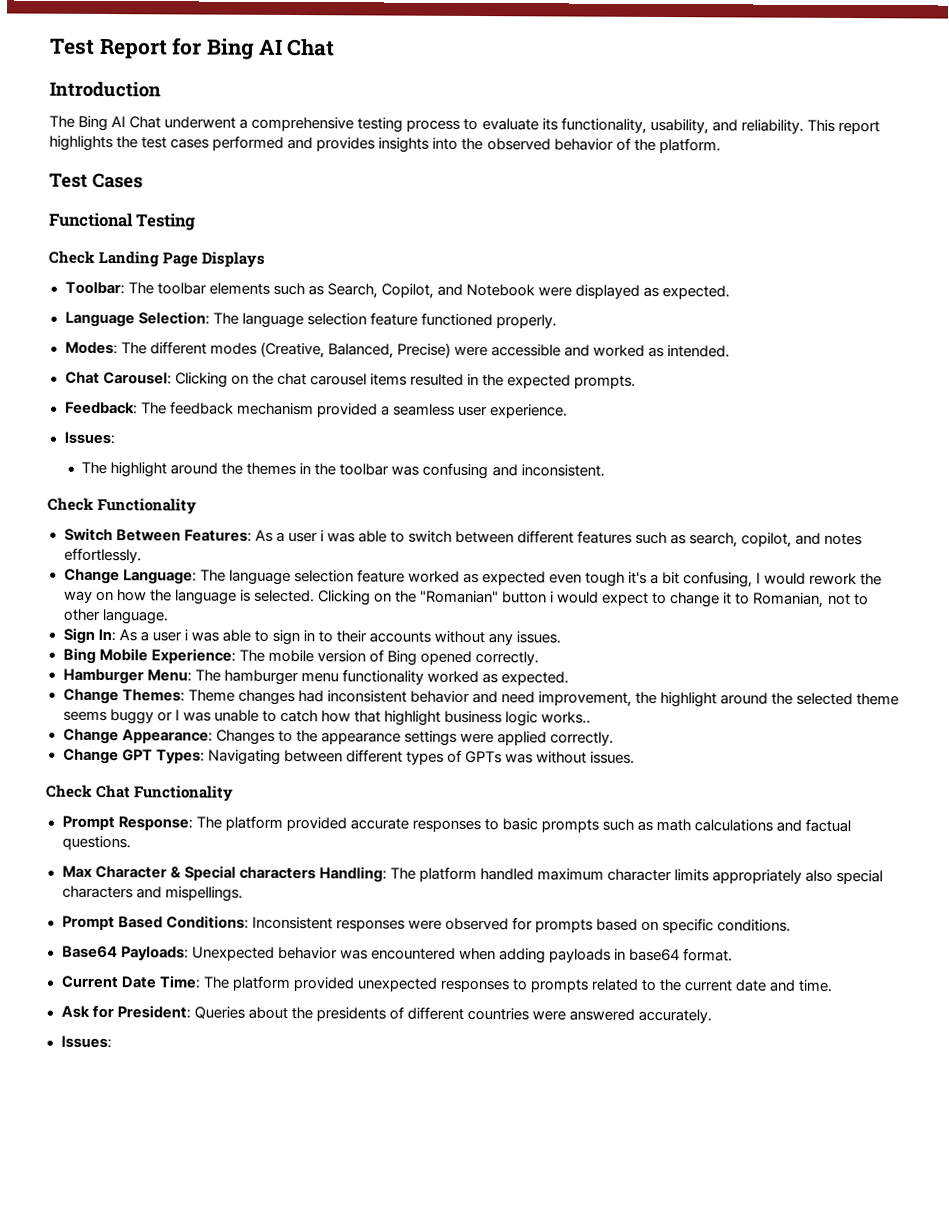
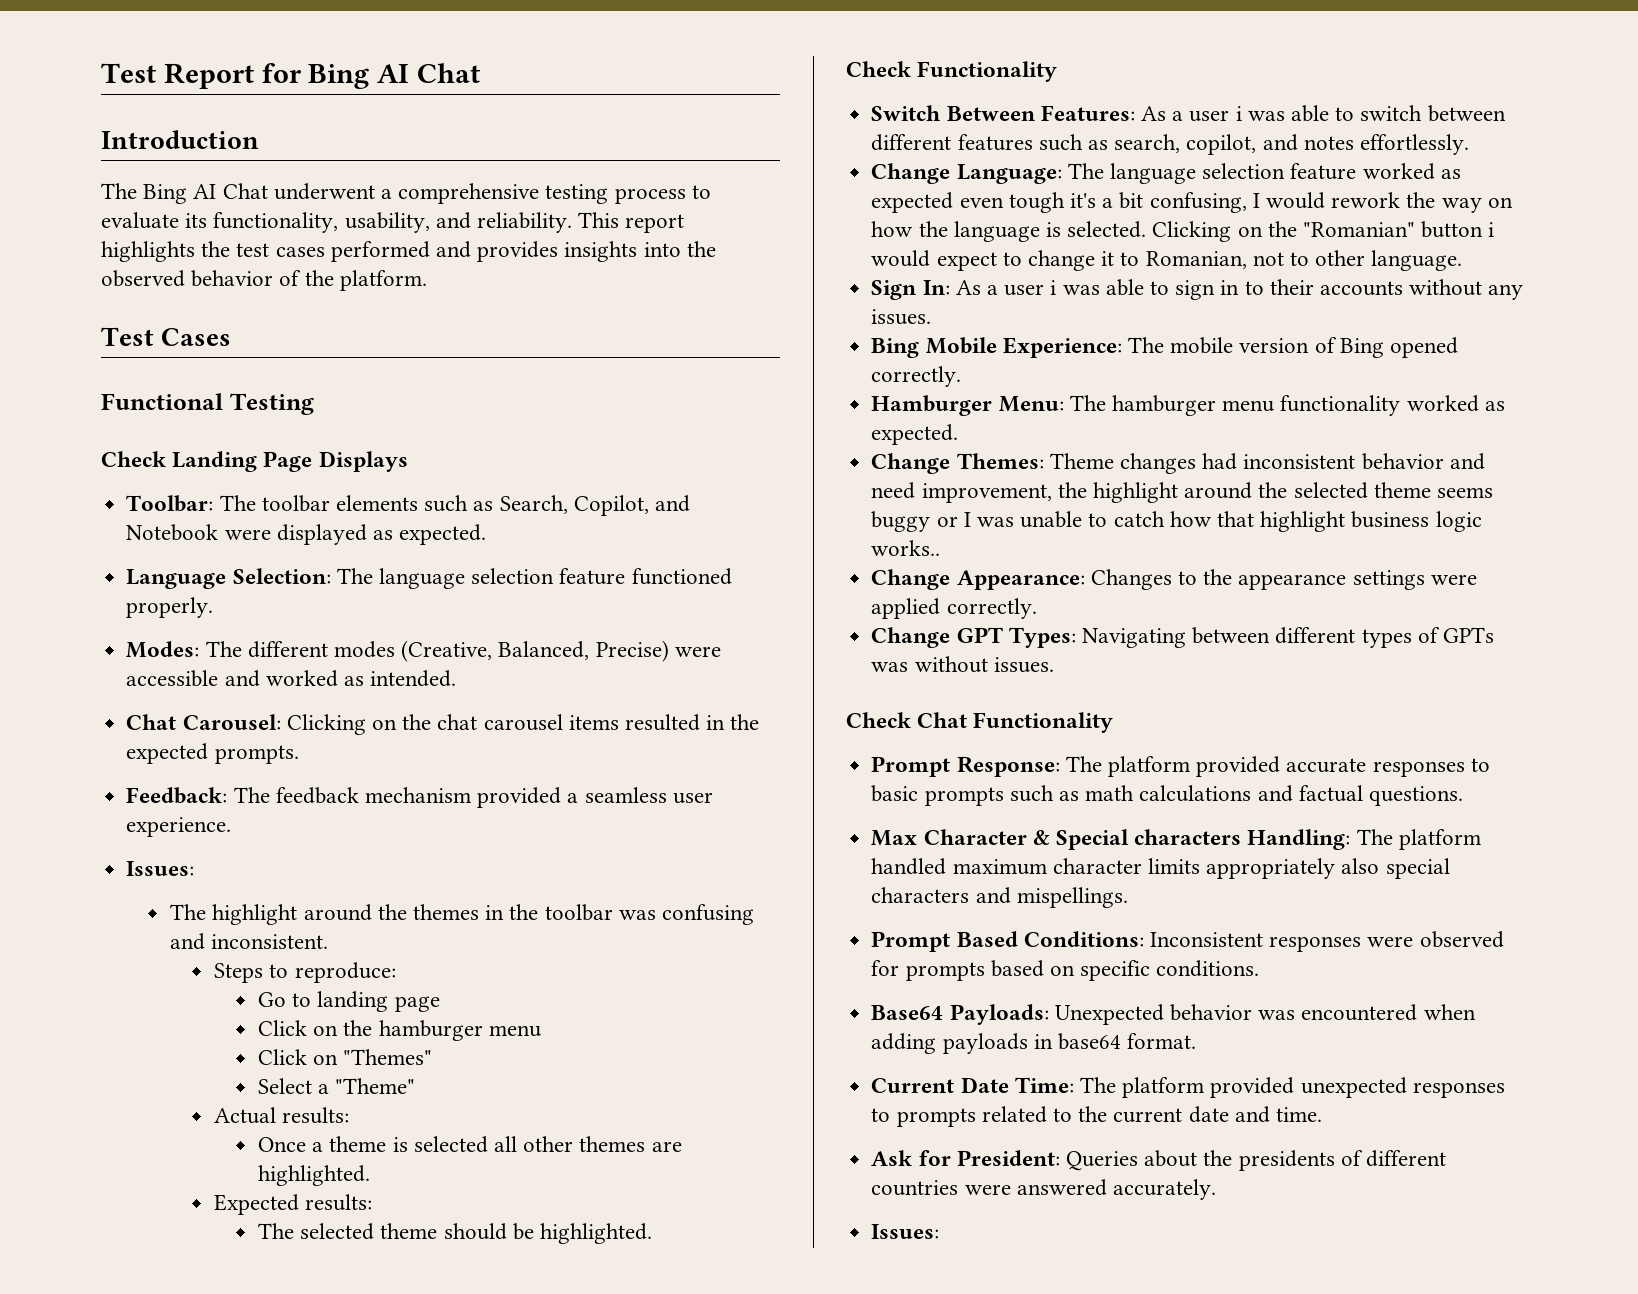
(605, 470) none -> [214,962,396,983] [257,991,440,1012] [257,1020,541,1041] [257,1049,433,1065] [257,1078,416,1094] [214,1107,350,1124] [257,1136,682,1153] [257,1165,370,1186] [214,1194,373,1215] [257,1223,653,1244] // Steps to reproduce: // Go to landing page // Click on the hamburger menu // Click on "Themes" // Select a "Theme" // Actual results: // Once a theme is selected all other themes are highlighted. // Expected results: // The selected theme should be highlighted.

